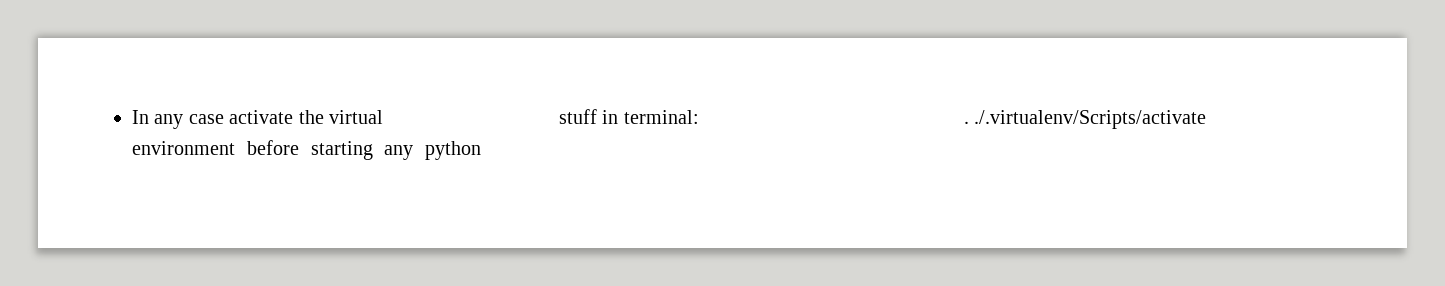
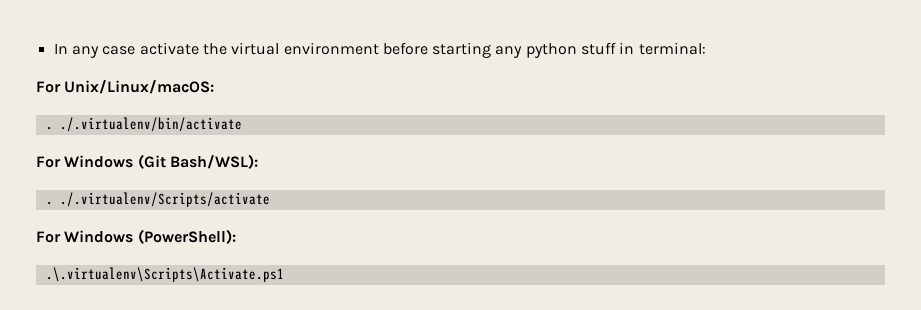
[964,110,1207,129] . ./.virtualenv/Scripts/activate -> [36,80,215,94] [45,117,242,132] [36,154,258,169] [45,192,270,207] [36,229,236,244] [45,267,284,282] For Unix/Linux/macOS: // . ./.virtualenv/bin/activate // For Windows (Git Bash/WSL): // . ./.virtualenv/Scripts/activate // For Windows (PowerShell): // .\.virtualenv\Scripts\Activate.ps1

